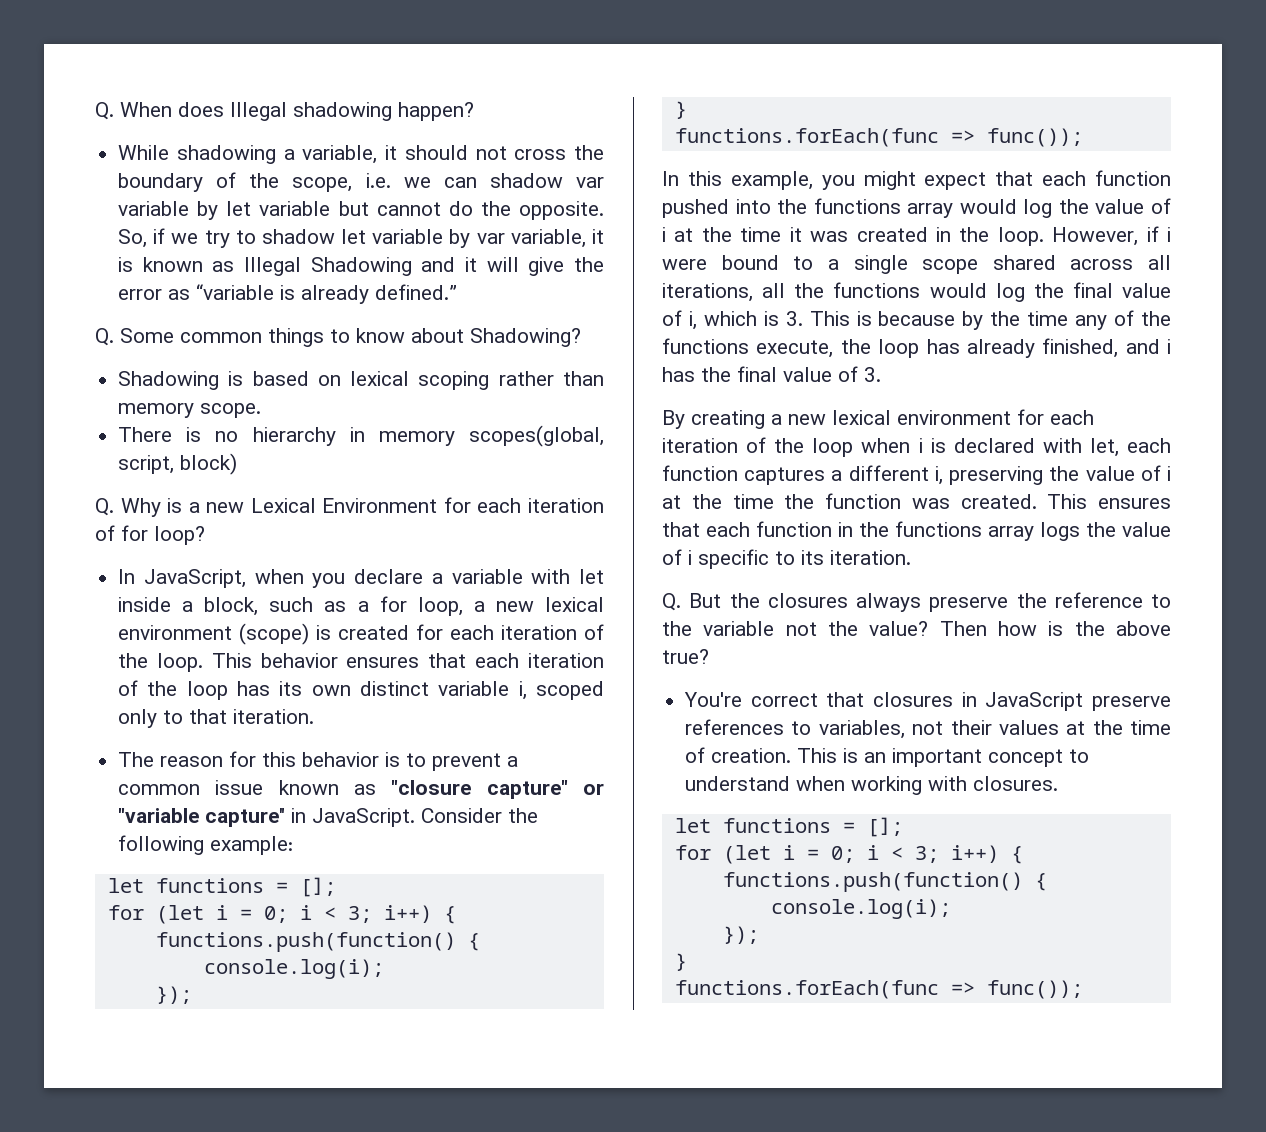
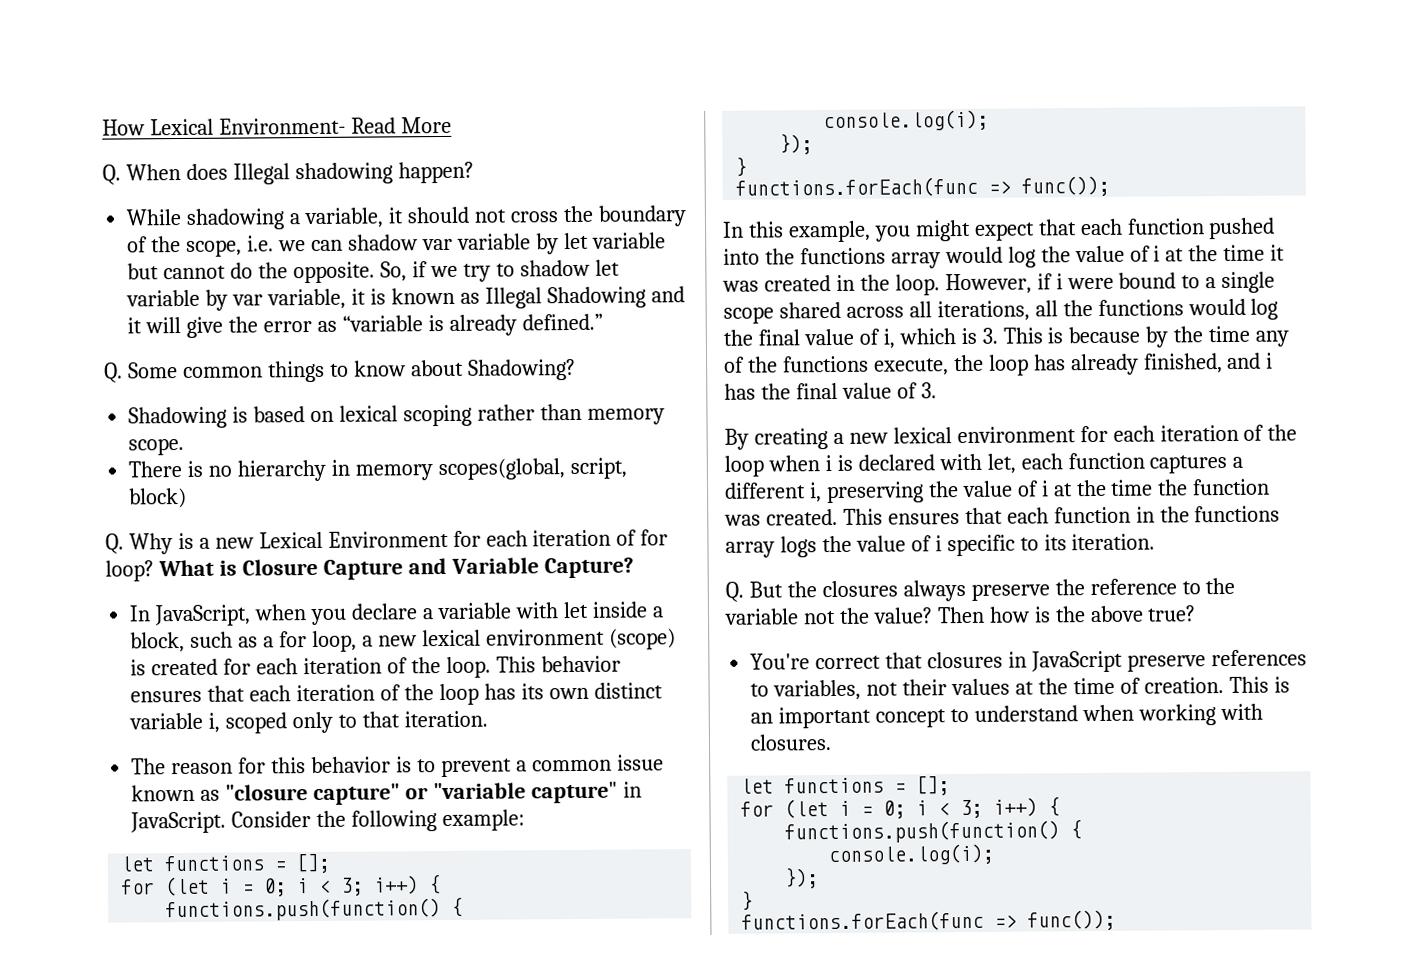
(95, 111) none -> [102,116,452,136] How Lexical Environment- Read More //
(205, 535) none -> [157,557,634,580] What is Closure Capture and Variable Capture?

